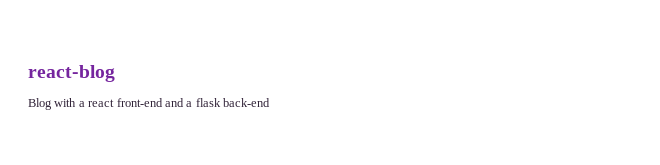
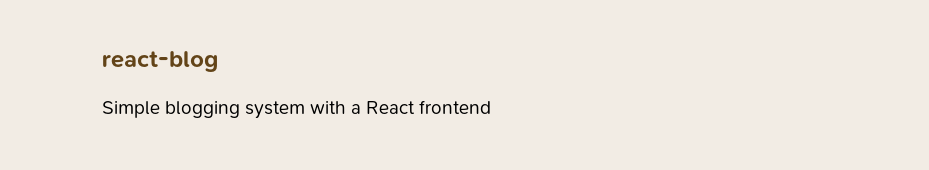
[28,98,270,110] Blog with a react front-end and a flask back-end -> [102,100,491,119] Simple blogging system with a React frontend

